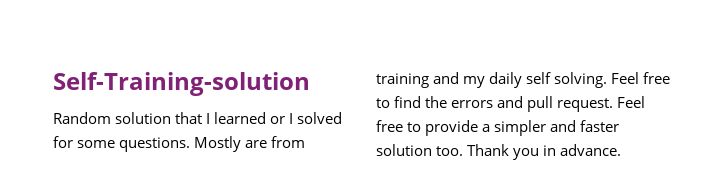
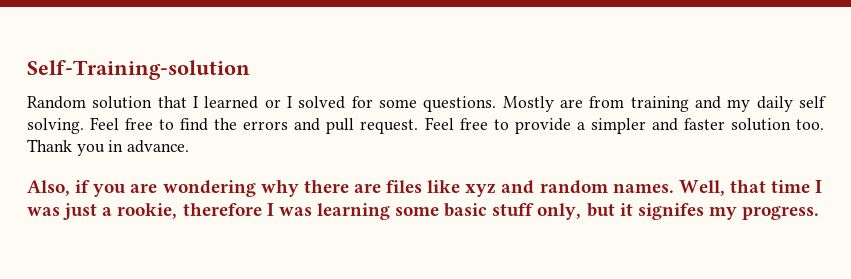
(622, 150) none -> [27,180,823,197] [27,203,820,220] // Also, if you are wondering why there are files like xyz and random names. Well, that time I was just a rookie, therefore I was learning some basic stuff only, but it signifes my progress.

